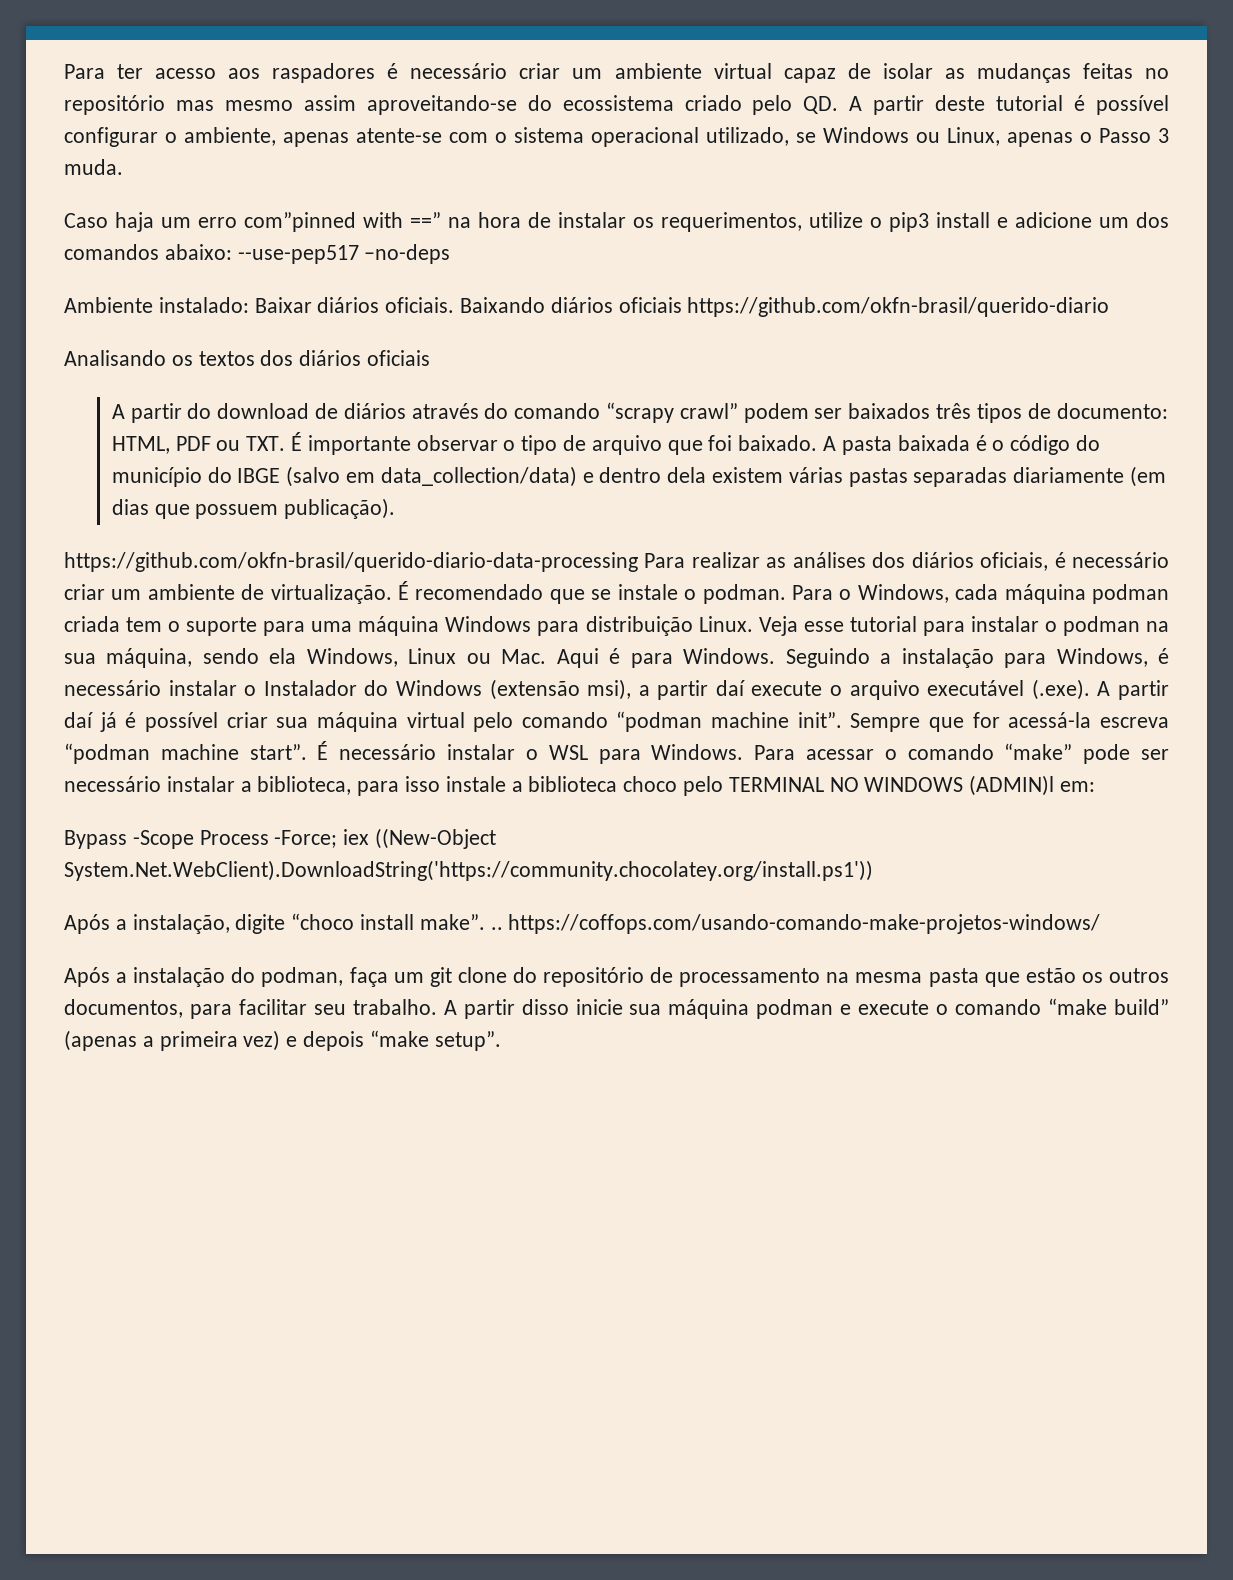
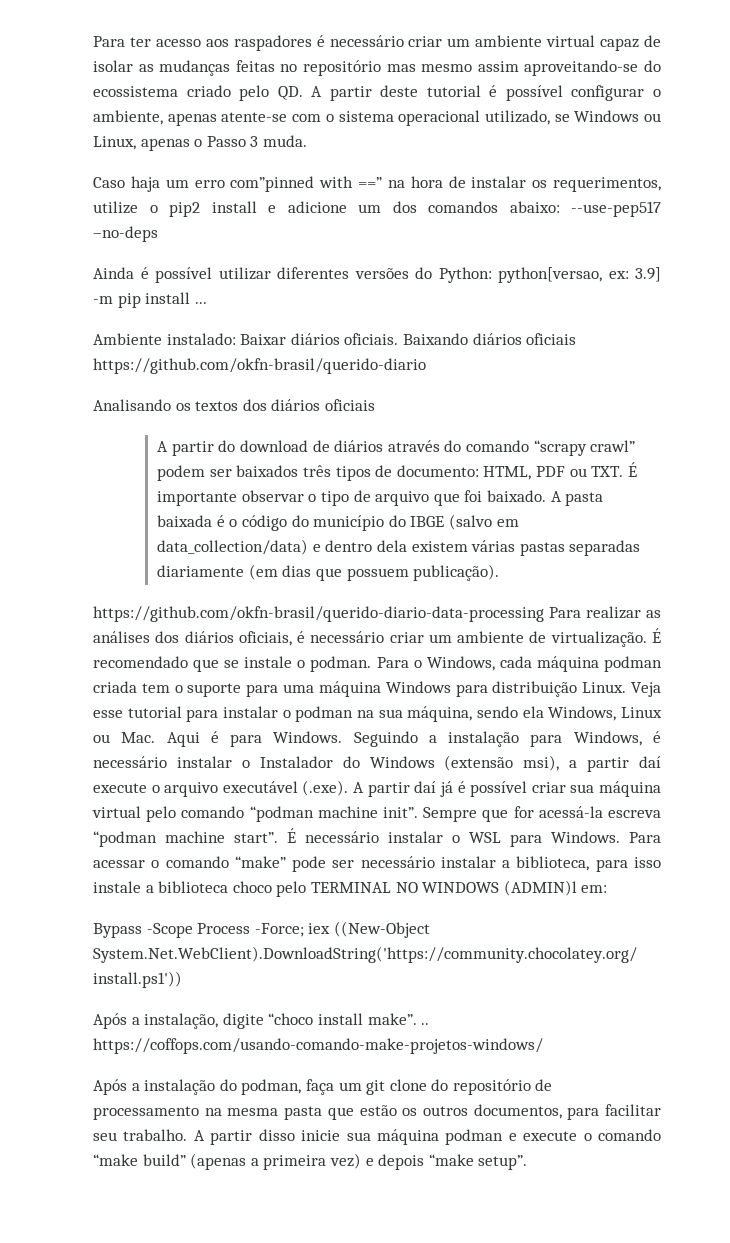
[889,212,929,232] pip3 -> [169,202,200,217] pip2
(451, 254) none -> [93,267,661,283] [93,292,207,308] // Ainda é possível utilizar diferentes versões do Python: python[versao, ex: 3.9] -m pip install ...

